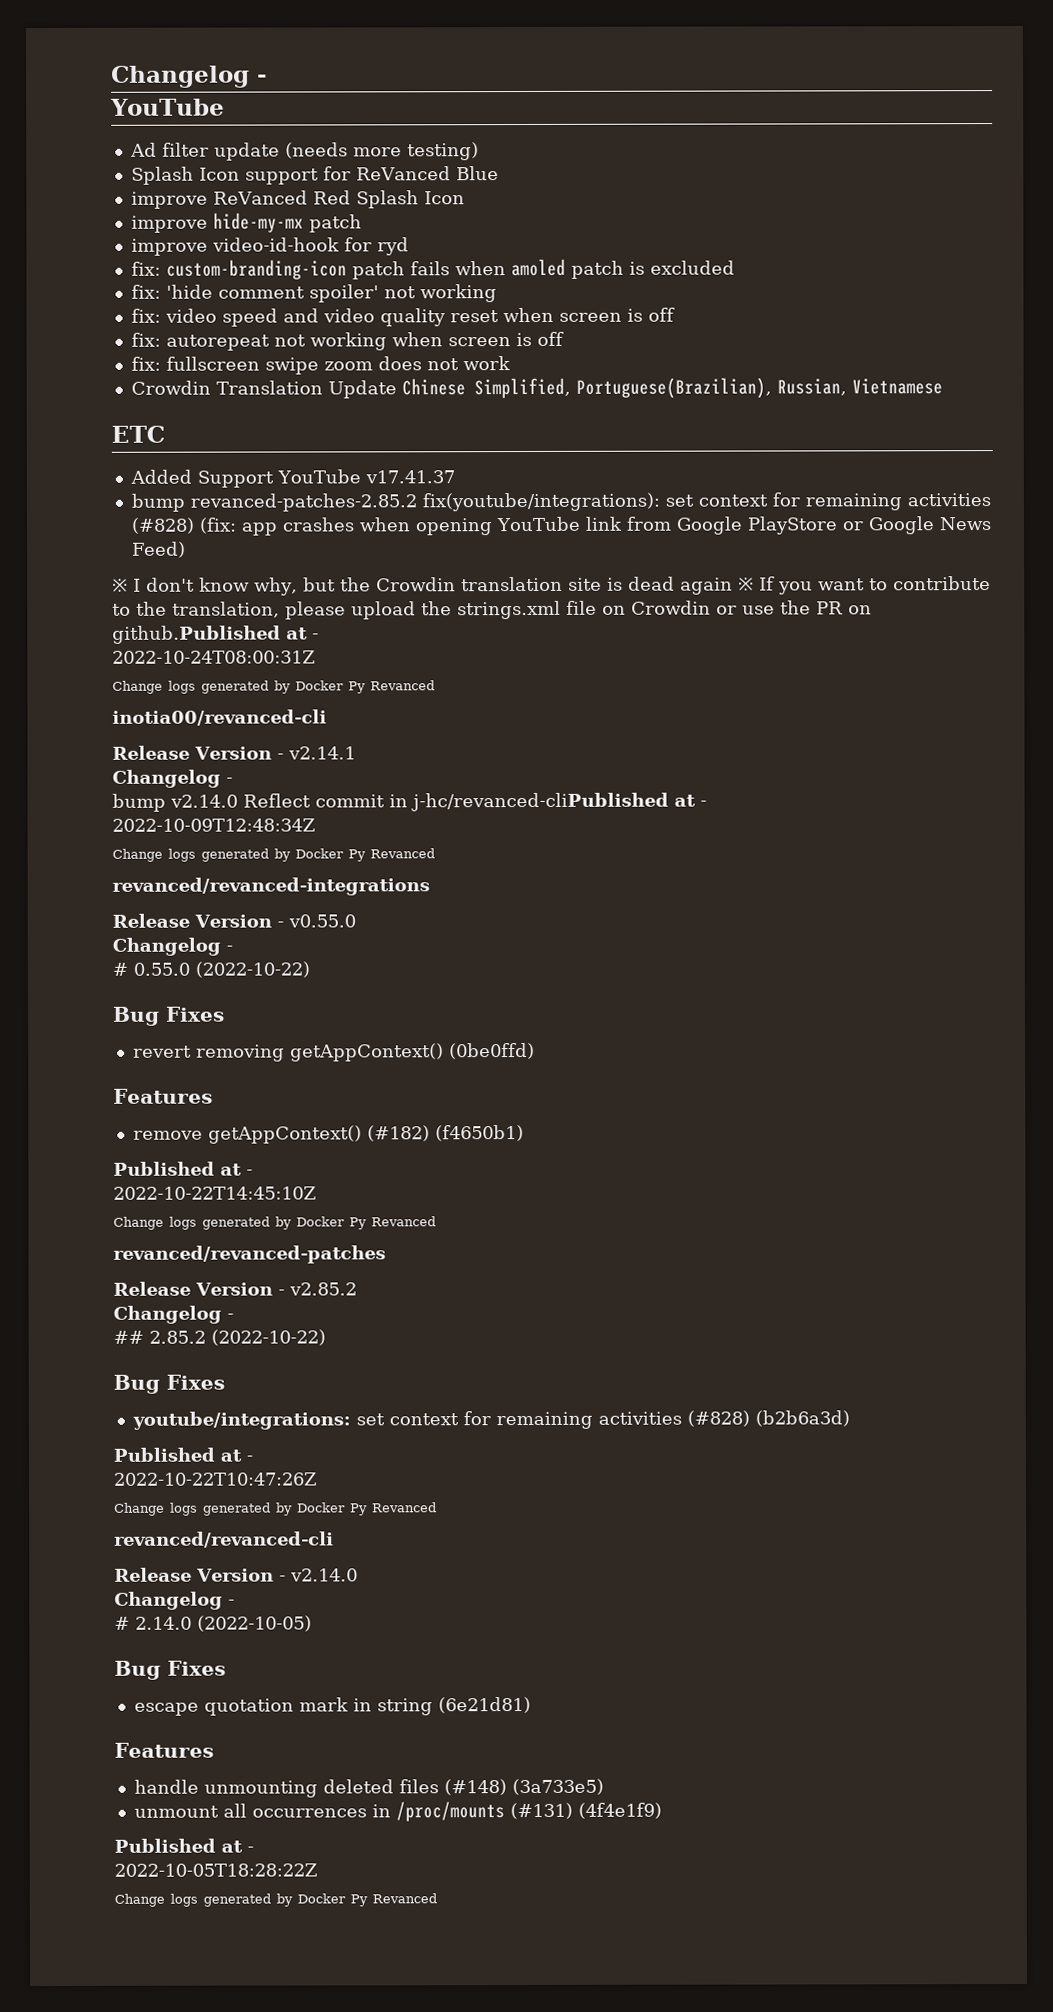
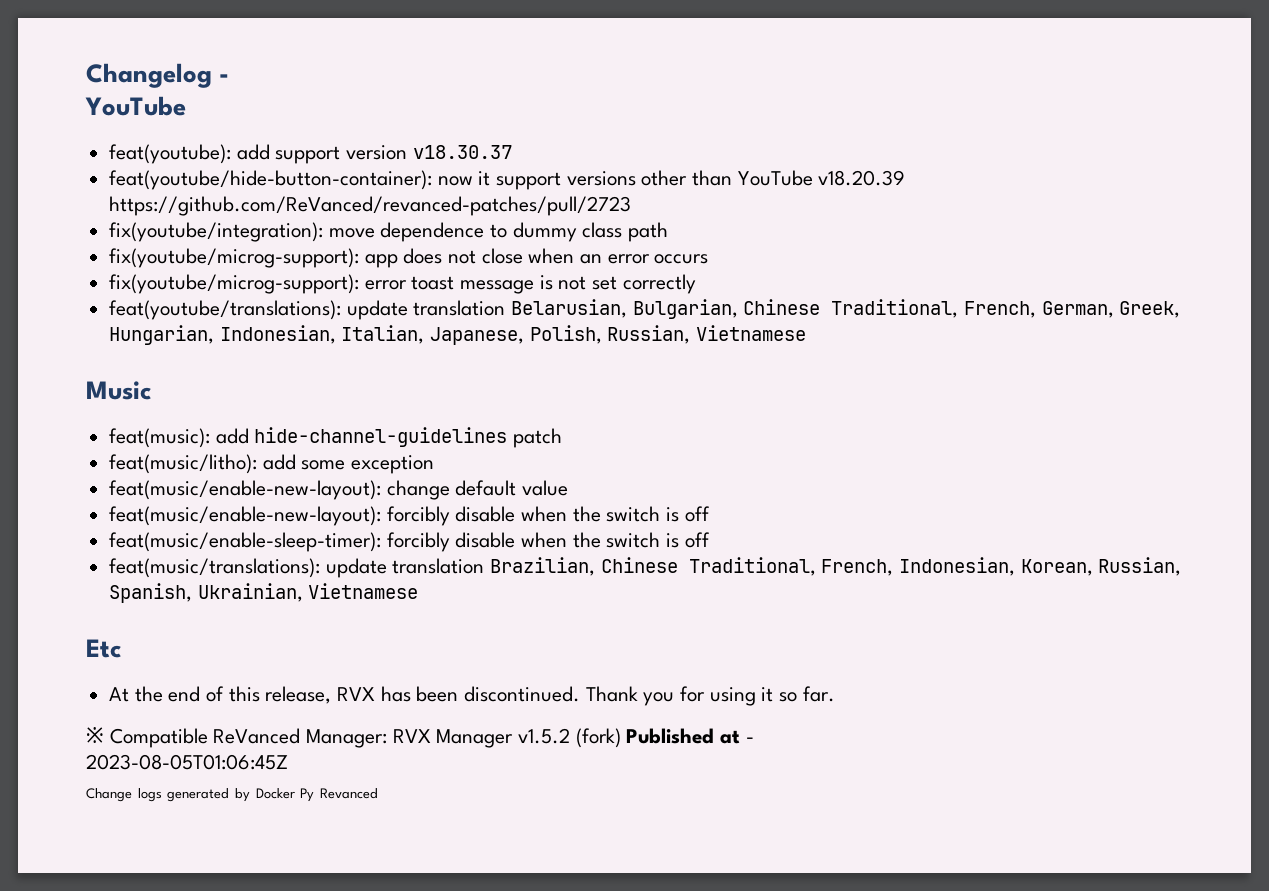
[129,142,479,161] [130,166,499,185] [130,190,465,209] [130,212,362,233] [130,237,409,256] [130,258,735,280] [130,284,497,303] [130,307,675,327] [130,331,564,351] [130,356,511,375] [130,377,943,399] [111,425,165,443] [129,469,455,488] [130,492,991,512] [130,516,992,536] [131,541,186,558] [112,576,991,596] [112,600,872,620] [112,625,319,644] [112,650,316,664] [112,680,435,694] [112,709,327,726] [112,745,356,760] [112,769,233,788] [112,792,707,812] [112,818,316,832] [112,848,435,862] [112,877,430,896] [112,913,356,928] [112,937,233,956] [112,961,310,978] [113,1006,225,1026] [132,1042,535,1062] [113,1088,213,1104] [132,1125,524,1144] [113,1161,253,1176] [113,1186,317,1200] [113,1216,436,1230] [113,1245,386,1264] [113,1281,357,1296] [113,1305,234,1324] [113,1329,326,1346] [113,1374,225,1394] [131,1410,850,1430] [113,1447,253,1462] [113,1472,318,1486] [114,1502,437,1516] [114,1531,334,1548] [114,1567,358,1582] [114,1591,235,1610] [114,1615,312,1632] [114,1660,226,1680] [133,1696,531,1716] [114,1742,214,1758] [133,1778,604,1798] [133,1801,662,1822] [114,1838,254,1853] [114,1863,318,1877] [114,1893,437,1907] Ad filter update (needs more testing) // Splash Icon support for ReVanced Blue // improve ReVanced Red Splash Icon // improve hide-my-mx patch // improve video-id-hook for ryd // fix: custom-branding-icon patch fails when amoled patch is excluded // fix: 'hide comment spoiler' not working // fix: video speed and video quality reset when screen is off // fix: autorepeat not working when screen is off // fix: fullscreen swipe zoom does not work // Crowdin Translation Update Chinese Simplified, Portuguese(Brazilian), Russian, Vietnamese // ETC // Added Support YouTube v17.41.37 // bump revanced-patches-2.85.2 fix(youtube/integrations): set context for remaining activities (#828) (fix: app crashes when opening YouTube link from Google PlayStore or Google News Feed) // ※ I don't know why, but the Crowdin translation site is dead again ※ If you want to contribute to the translation, please upload the strings.xml file on Crowdin or use the PR on github.Published at - // 2022-10-24T08:00:31Z // Change logs generated by Docker Py Revanced // inotia00/revanced-cli // Release Version - v2.14.1 // Changelog - // bump v2.14.0 Reflect commit in j-hc/revanced-cliPublished at - // 2022-10-09T12:48:34Z // Change logs generated by Docker Py Revanced // revanced/revanced-integrations // Release Version - v0.55.0 // Changelog - // # 0.55.0 (2022-10-22) // Bug Fixes // revert removing getAppContext() (0be0ffd) // Features // remove getAppContext() (#182) (f4650b1) // Published at - // 2022-10-22T14:45:10Z // Change logs generated by Docker Py Revanced // revanced/revanced-patches // Release Version - v2.85.2 // Changelog - // ## 2.85.2 (2022-10-22) // Bug Fixes // youtube/integrations: set context for remaining activities (#828) (b2b6a3d) // Published at - // 2022-10-22T10:47:26Z // Change logs generated by Docker Py Revanced // revanced/revanced-cli // Release Version - v2.14.0 // Changelog - // # 2.14.0 (2022-10-05) // Bug Fixes // escape quotation mark in string (6e21d81) // Features // handle unmounting deleted files (#148) (3a733e5) // unmount all occurrences in /proc/mounts (#131) (4f4e1f9) // Published at - // 2022-10-05T18:28:22Z // Change logs generated by Docker Py Revanced -> [109,144,512,164] [109,170,906,190] [109,196,632,216] [109,222,669,242] [109,248,709,268] [109,274,696,294] [109,299,1181,320] [109,325,807,345] [86,381,151,400] [109,427,563,448] [109,454,435,474] [109,480,569,500] [109,506,710,526] [109,532,710,552] [109,557,1182,578] [109,583,419,603] [86,639,121,658] [109,686,835,706] [86,727,754,748] [86,754,288,770] [86,788,379,802] feat(youtube): add support version v18.30.37 // feat(youtube/hide-button-container): now it support versions other than YouTube v18.20.39 https://github.com/ReVanced/revanced-patches/pull/2723 // fix(youtube/integration): move dependence to dummy class path // fix(youtube/microg-support): app does not close when an error occurs // fix(youtube/microg-support): error toast message is not set correctly // feat(youtube/translations): update translation Belarusian, Bulgarian, Chinese Traditional, French, German, Greek, Hungarian, Indonesian, Italian, Japanese, Polish, Russian, Vietnamese // Music // feat(music): add hide-channel-guidelines patch // feat(music/litho): add some exception // feat(music/enable-new-layout): change default value // feat(music/enable-new-layout): forcibly disable when the switch is off // feat(music/enable-sleep-timer): forcibly disable when the switch is off // feat(music/translations): update translation Brazilian, Chinese Traditional, French, Indonesian, Korean, Russian, Spanish, Ukrainian, Vietnamese // Etc // At the end of this release, RVX has been discontinued. Thank you for using it so far. // ※ Compatible ReVanced Manager: RVX Manager v1.5.2 (fork) Published at - // 2023-08-05T01:06:45Z // Change logs generated by Docker Py Revanced

